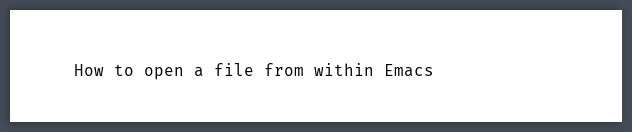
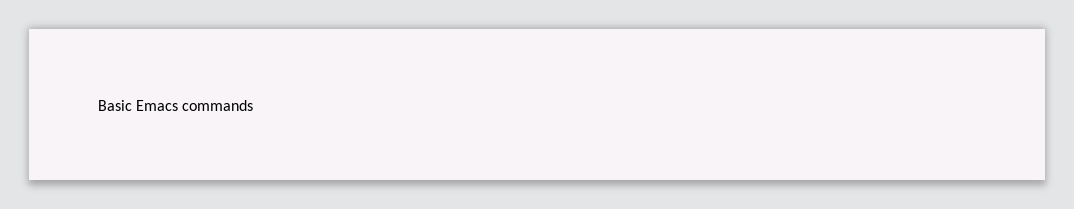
[74,63,434,80] How to open a file from within Emacs -> [98,100,254,111] Basic Emacs commands

